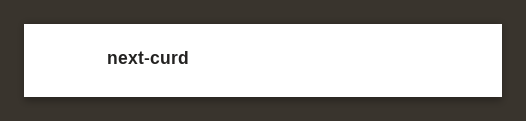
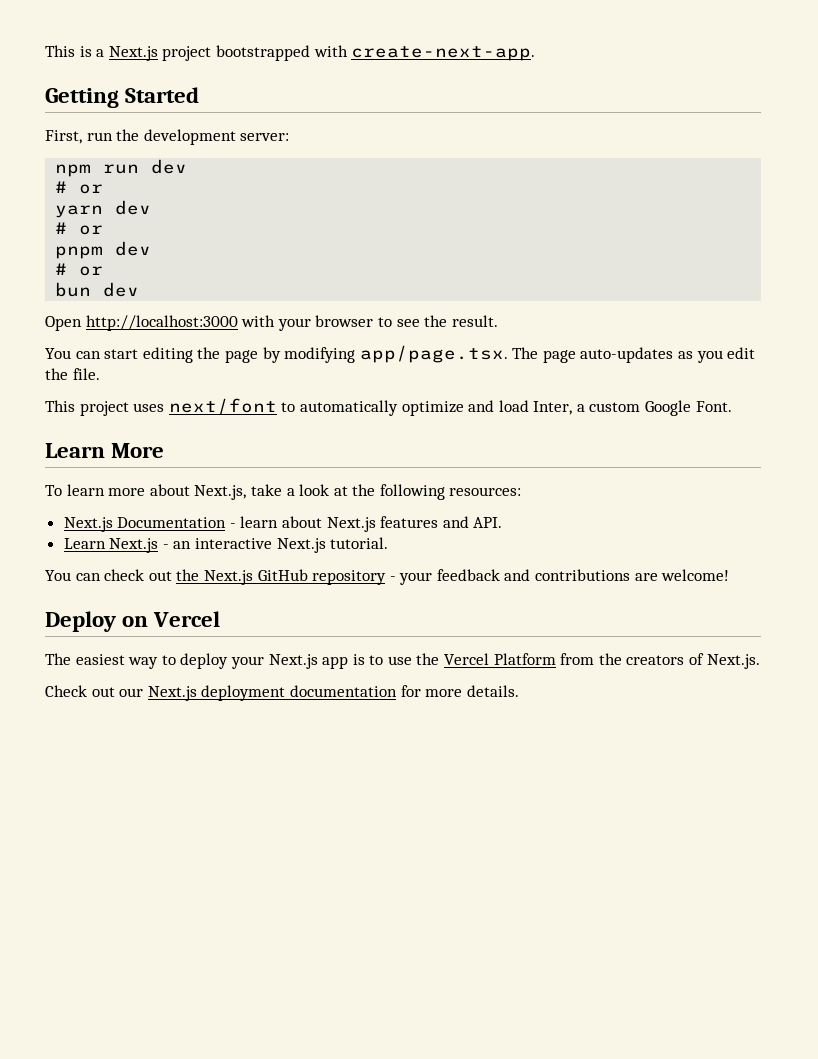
[107,51,189,64] next-curd -> [45,45,536,61] [45,87,200,108] [45,129,290,145] [55,159,188,177] [55,181,104,194] [55,200,152,218] [55,222,104,235] [55,241,152,259] [55,263,104,276] [55,282,140,297] [45,315,498,331] [45,345,756,363] [45,368,100,380] [45,398,732,416] [45,443,165,458] [45,484,522,500] [63,516,503,532] [63,537,389,553] [45,569,730,585] [45,611,221,632] [45,653,760,669] [45,685,519,701] This is a Next.js project bootstrapped with create-next-app. // Getting Started // First, run the development server: // npm run dev // # or // yarn dev // # or // pnpm dev // # or // bun dev // Open http://localhost:3000 with your browser to see the result. // You can start editing the page by modifying app/page.tsx. The page auto-updates as you edit the file. // This project uses next/font to automatically optimize and load Inter, a custom Google Font. // Learn More // To learn more about Next.js, take a look at the following resources: // Next.js Documentation - learn about Next.js features and API. // Learn Next.js - an interactive Next.js tutorial. // You can check out the Next.js GitHub repository - your feedback and contributions are welcome! // Deploy on Vercel // The easiest way to deploy your Next.js app is to use the Vercel Platform from the creators of Next.js. // Check out our Next.js deployment documentation for more details.

